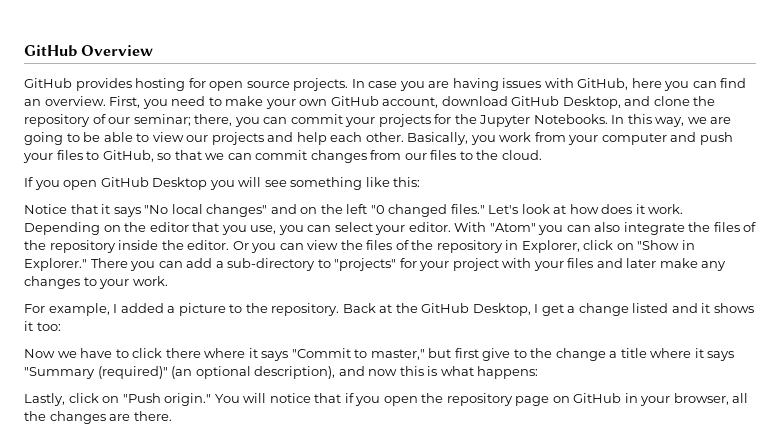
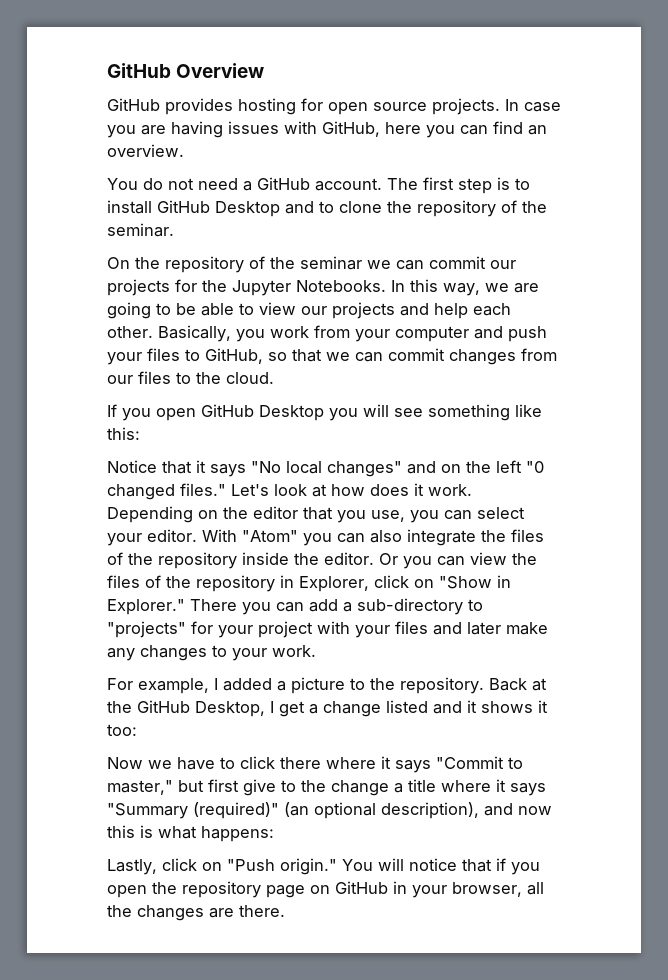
[109,96,716,109] [24,114,376,127] First, you need to make your own GitHub account, download GitHub Desktop, and clone the repository of our seminar; there, you can commit your -> [107,177,530,194] [107,200,547,217] [107,223,174,237] [107,256,516,273] // You do not need a GitHub account. The first step is to install GitHub Desktop and to clone the repository of the seminar. // On the repository of the seminar we can commit our

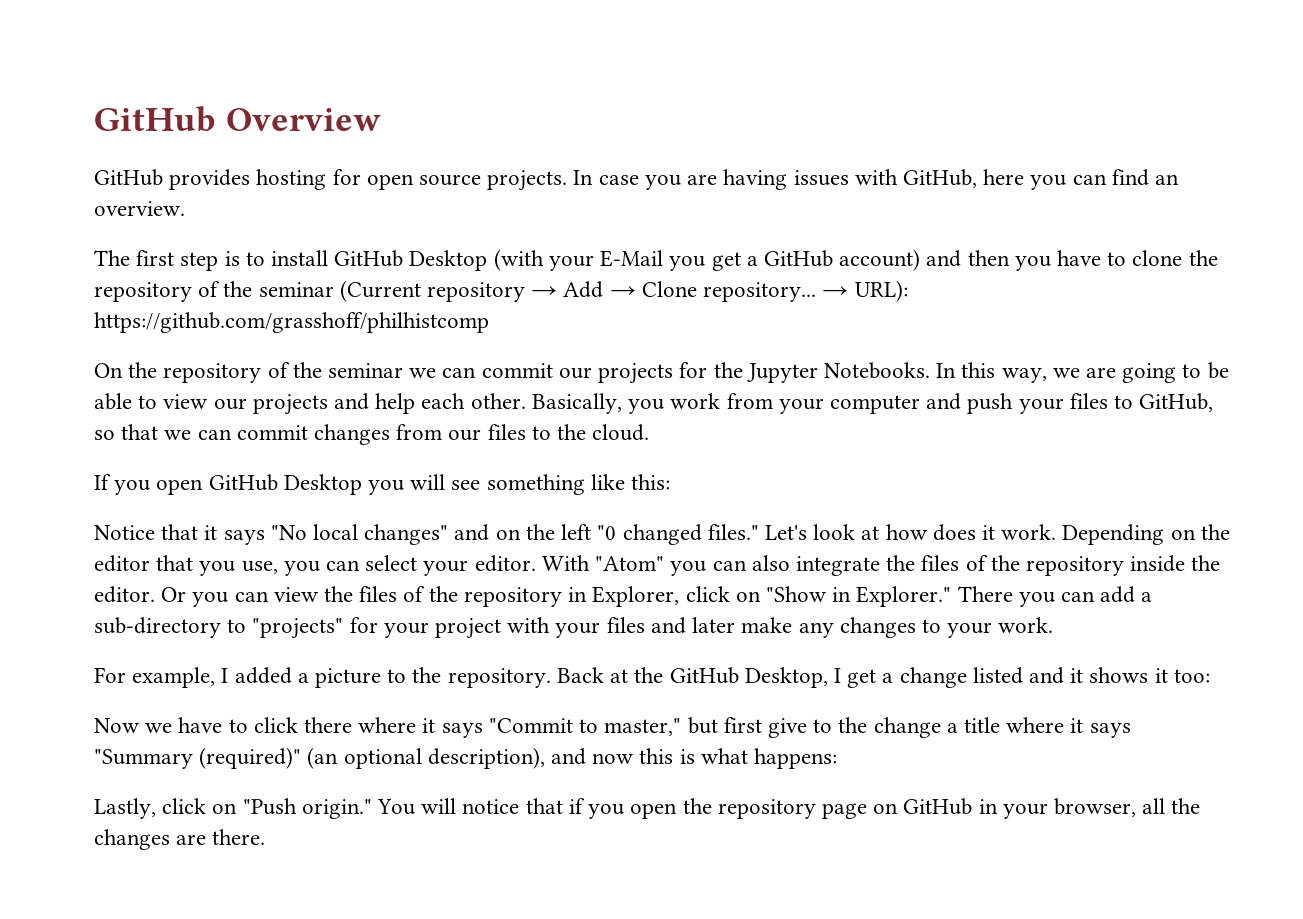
[107,177,382,191] You do not need a GitHub account. -> (185, 208) none
[285,201,314,214] and -> [493,249,1101,271] (with your E-Mail you get a GitHub account) and then you have
[107,223,174,237] seminar. -> [258,280,908,302] [94,312,489,333] seminar (Current repository → Add → Clone repository... → URL): https://github.com/grasshoff/philhistcomp

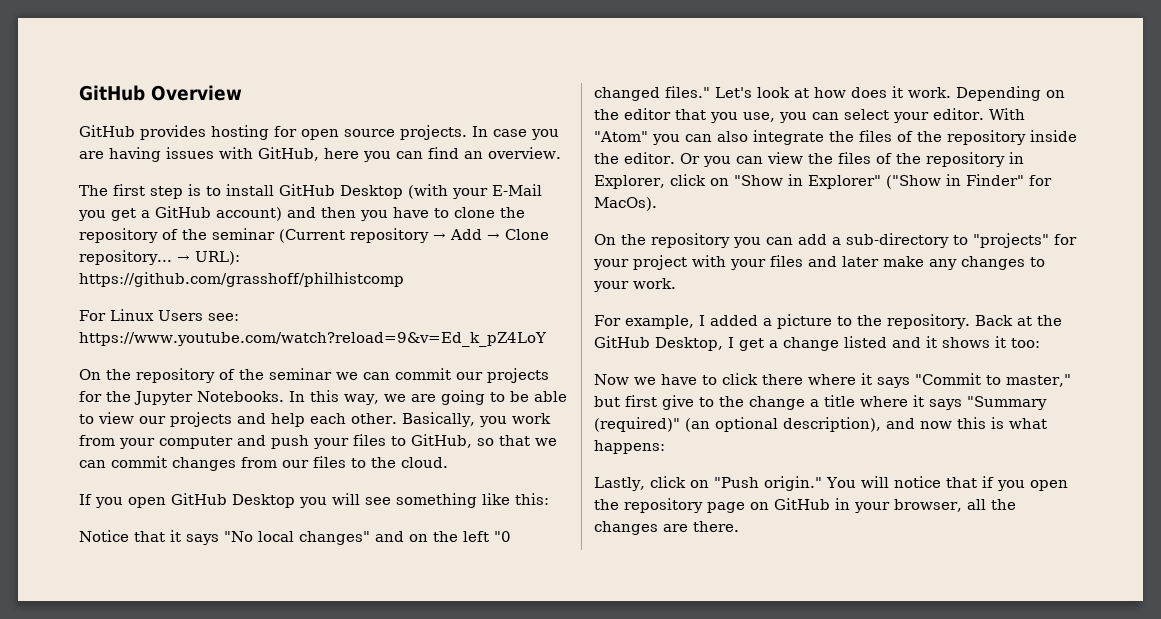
(489, 322) none -> [79,309,239,321] [79,332,547,347] // For Linux Users see: https://www.youtube.com/watch?reload=9&v=Ed_k_pZ4LoY
[856,586,1013,607] Explorer." There -> [807,174,1052,189] [594,197,657,211] [594,233,730,248] Explorer" ("Show in Finder" for MacOs). // On the repository

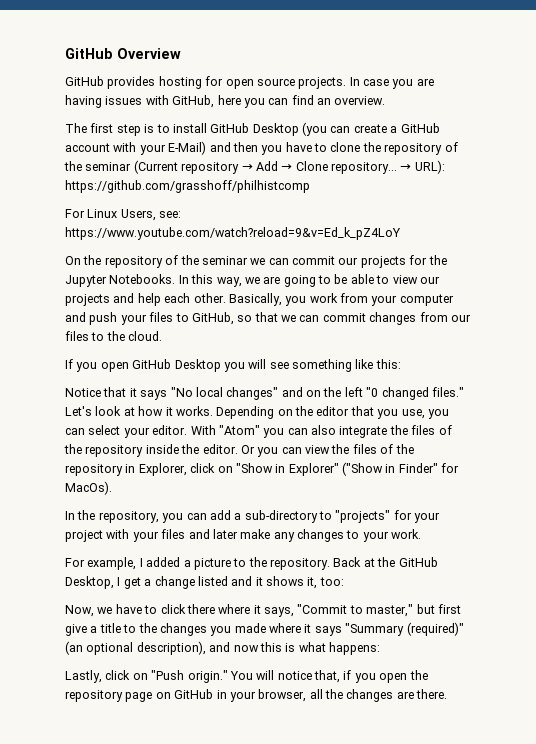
[408,184,542,199] [78,206,282,221] (with your E-Mail you get a GitHub account) -> [302,122,440,136] [65,141,207,155] (you can create a GitHub account with your E-Mail)
[158,310,203,321] Users -> [120,209,156,221] Users,
[851,86,951,98] does it work. -> [165,406,213,416] it works.
[594,233,730,248] On the repository -> [65,510,159,523] In the repository,
[995,336,1006,348] it -> [307,577,318,589] it,
[594,374,629,385] Now -> [65,605,94,617] Now,
[877,377,910,388] says -> [264,607,294,617] says,
[699,395,855,410] to the change a title -> [90,623,266,636] a title to the changes you made
[945,477,977,488] that -> [314,670,340,683] that,

